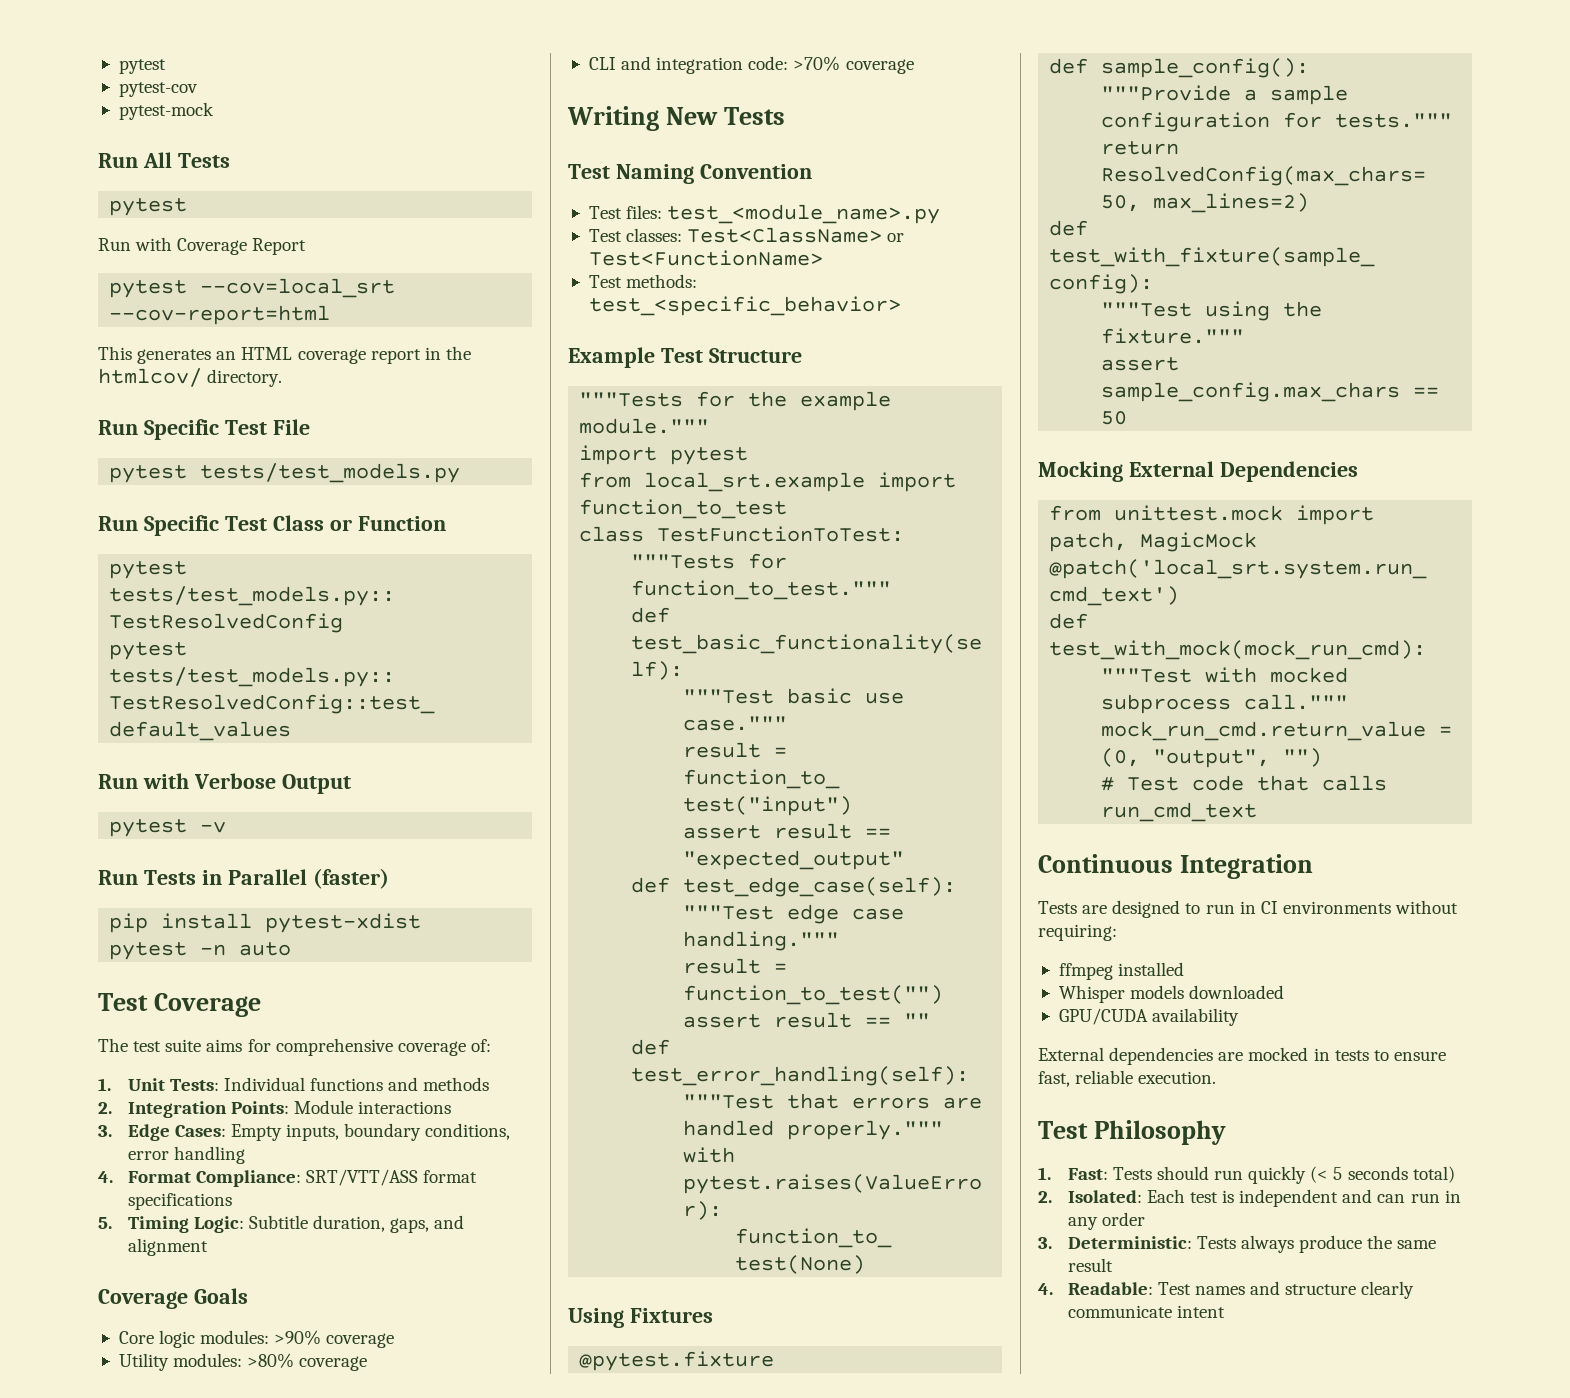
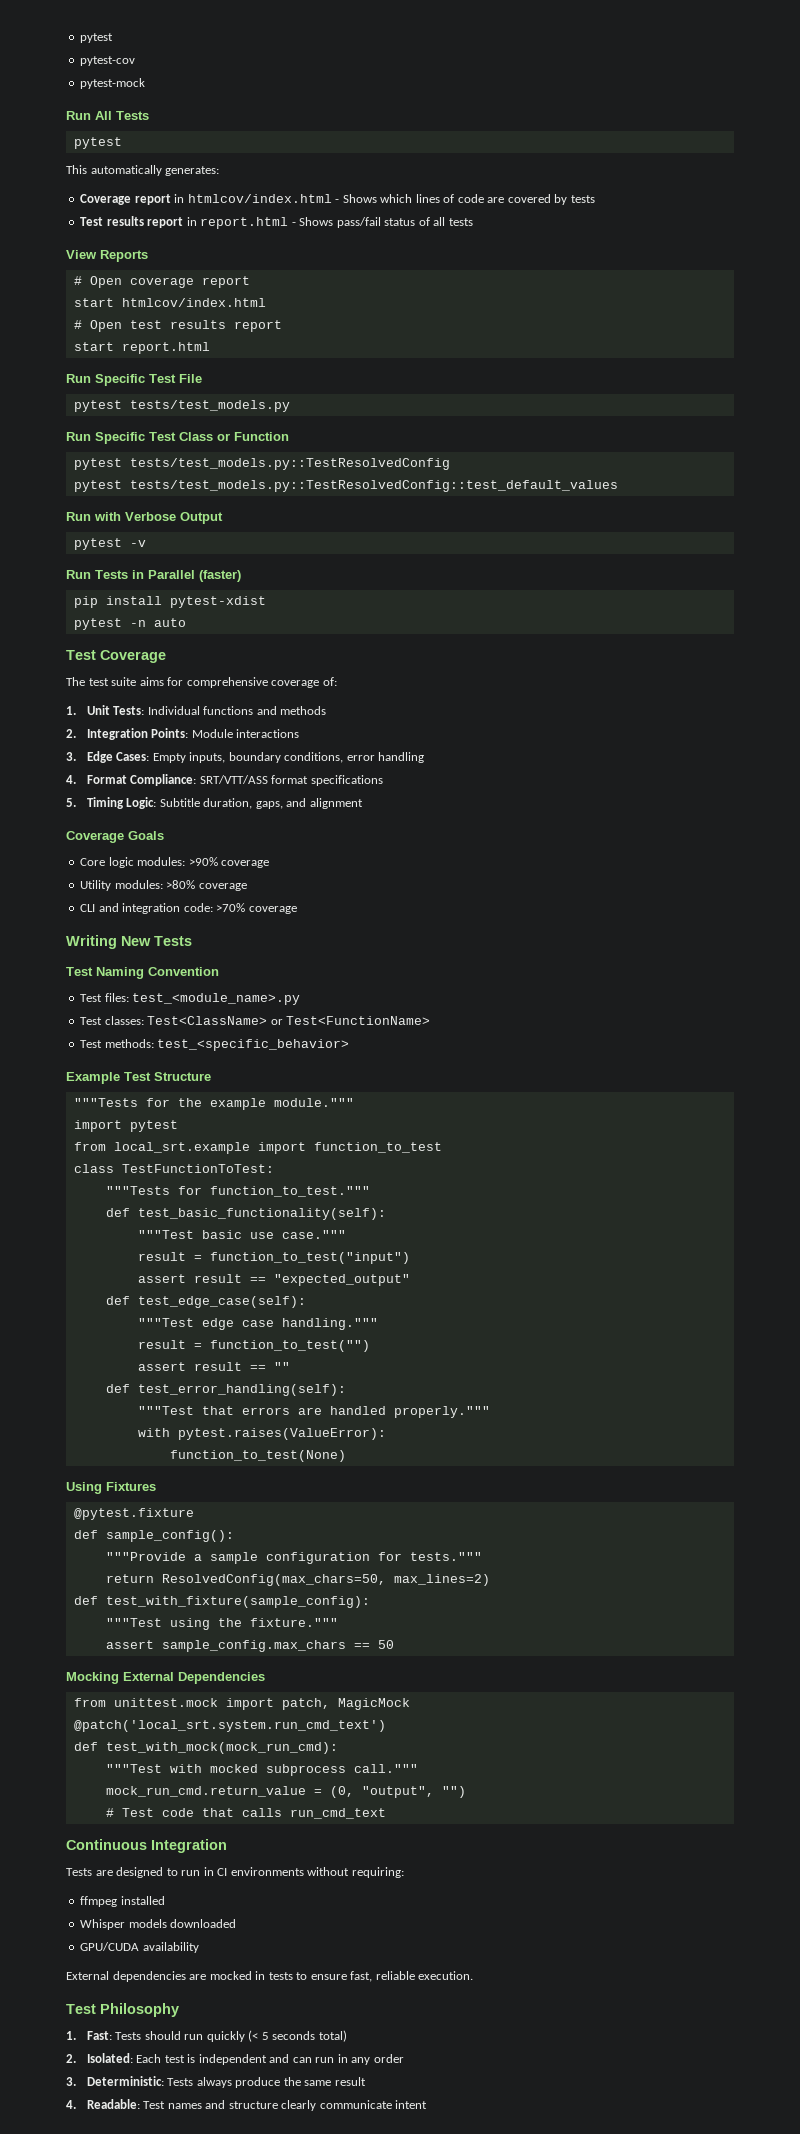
[98,237,307,255] [109,278,396,298] [109,305,331,325] [98,346,471,364] [98,368,283,387] Run with Coverage Report // pytest --cov=local_srt --cov-report=html // This generates an HTML coverage report in the htmlcov/ directory. -> [66,165,220,176] [80,194,595,205] [80,216,473,229] [66,250,148,262] [73,276,250,288] [73,298,266,307] [73,320,282,332] [73,342,210,354] This automatically generates: // Coverage report in htmlcov/index.html - Shows which lines of code are covered by tests // Test results report in report.html - Shows pass/fail status of all tests // View Reports // # Open coverage report // start htmlcov/index.html // # Open test results report // start report.html

